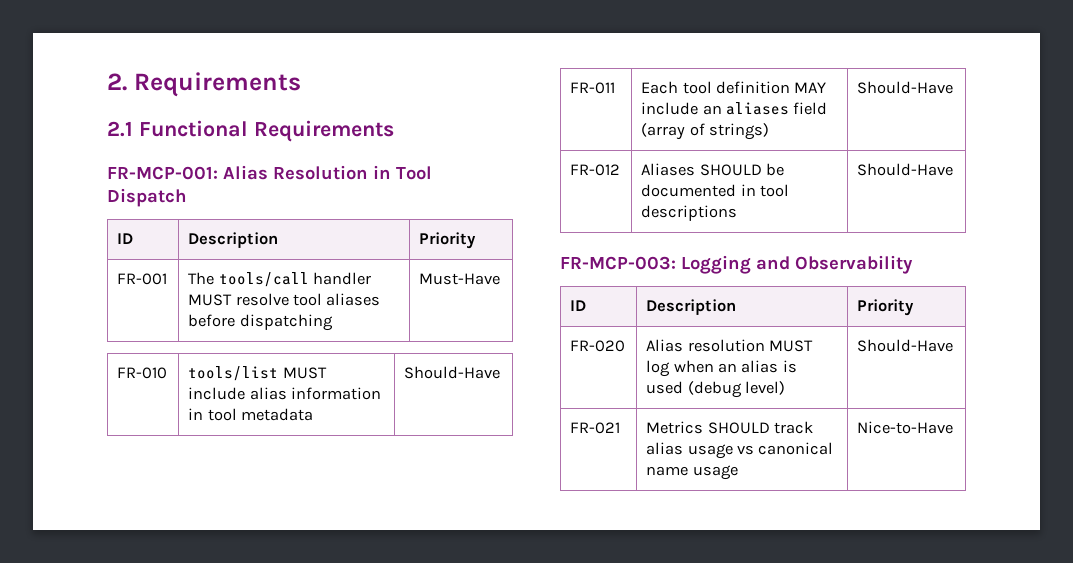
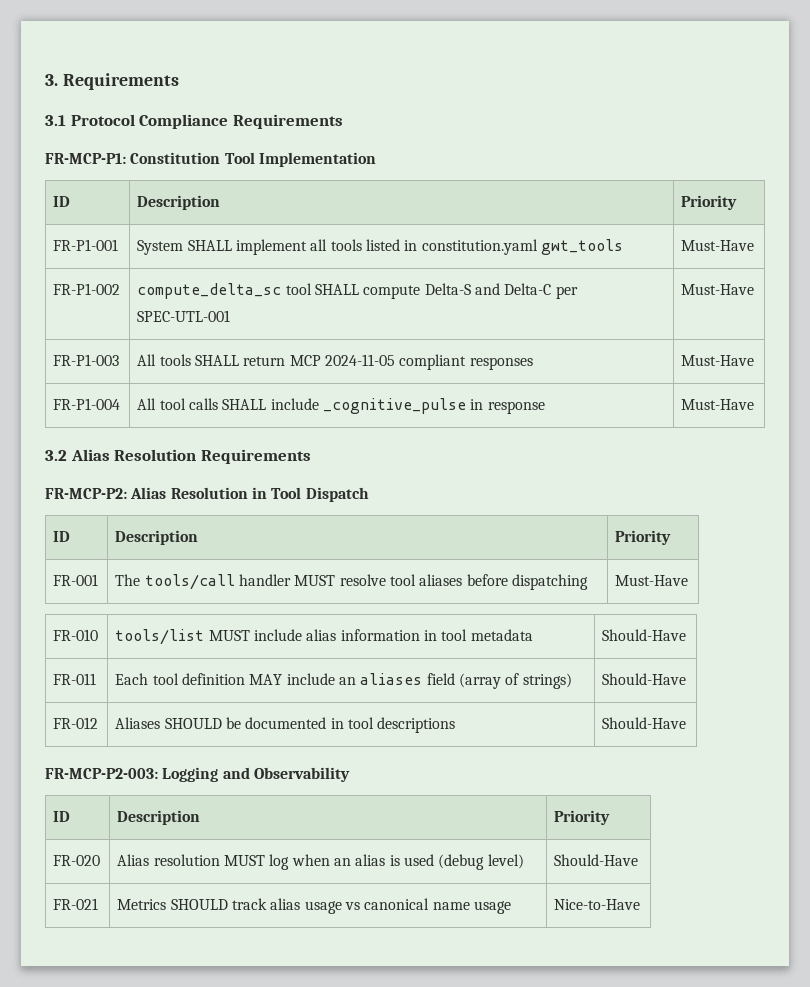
[107,72,301,97] [107,120,394,142] [107,166,218,180] 2. Requirements // 2.1 Functional Requirements // FR-MCP-001: -> [45,73,179,90] [45,114,343,129] [45,152,376,167] [53,196,71,207] [137,195,221,210] [681,195,738,210] [53,239,119,251] [137,239,623,255] [681,240,755,251] [53,283,121,295] [137,283,578,299] [137,310,231,322] [681,284,755,295] [53,354,120,366] [137,354,533,370] [681,355,755,366] [53,398,121,410] [137,398,545,414] [681,399,755,410] [45,449,311,464] [45,488,127,499] 3. Requirements // 3.1 Protocol Compliance Requirements // FR-MCP-P1: Constitution Tool Implementation // ID | Description | Priority // FR-P1-001 | System SHALL implement all tools listed in constitution.yaml gwt_tools | Must-Have // FR-P1-002 | compute_delta_sc tool SHALL compute Delta-S and Delta-C per SPEC-UTL-001 | Must-Have // FR-P1-003 | All tools SHALL return MCP 2024-11-05 compliant responses | Must-Have // FR-P1-004 | All tool calls SHALL include _cognitive_pulse in response | Must-Have // 3.2 Alias Resolution Requirements // FR-MCP-P2:
[560,256,676,270] FR-MCP-003: -> [45,768,158,779] FR-MCP-P2-003:

